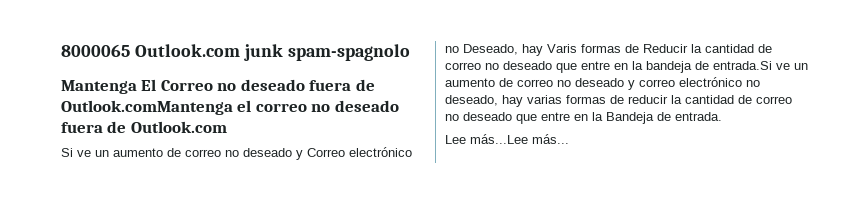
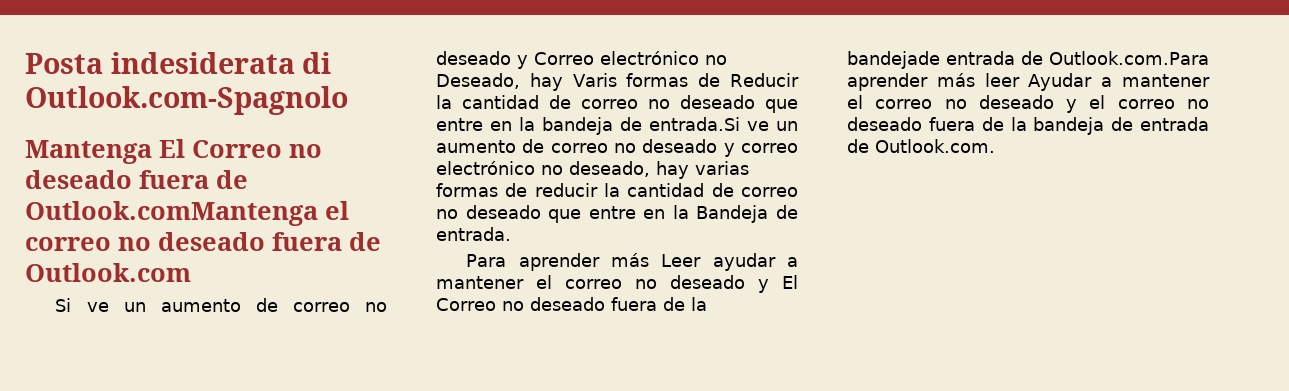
[61,44,410,61] 8000065 Outlook.com junk spam-spagnolo -> [25,52,332,74] [25,86,348,115] Posta indesiderata di Outlook.com-Spagnolo
[445,134,569,144] Lee más...Lee más... -> [466,253,798,271] [436,275,798,293] [436,297,707,311] [847,51,1210,69] [847,73,1210,91] [847,95,1209,113] [847,117,1209,135] [847,139,995,153] Para aprender más Leer ayudar a mantener el correo no deseado y El Correo no deseado fuera de la bandejade entrada de Outlook.com.Para aprender más leer Ayudar a mantener el correo no deseado y el correo no deseado fuera de la bandeja de entrada de Outlook.com.

